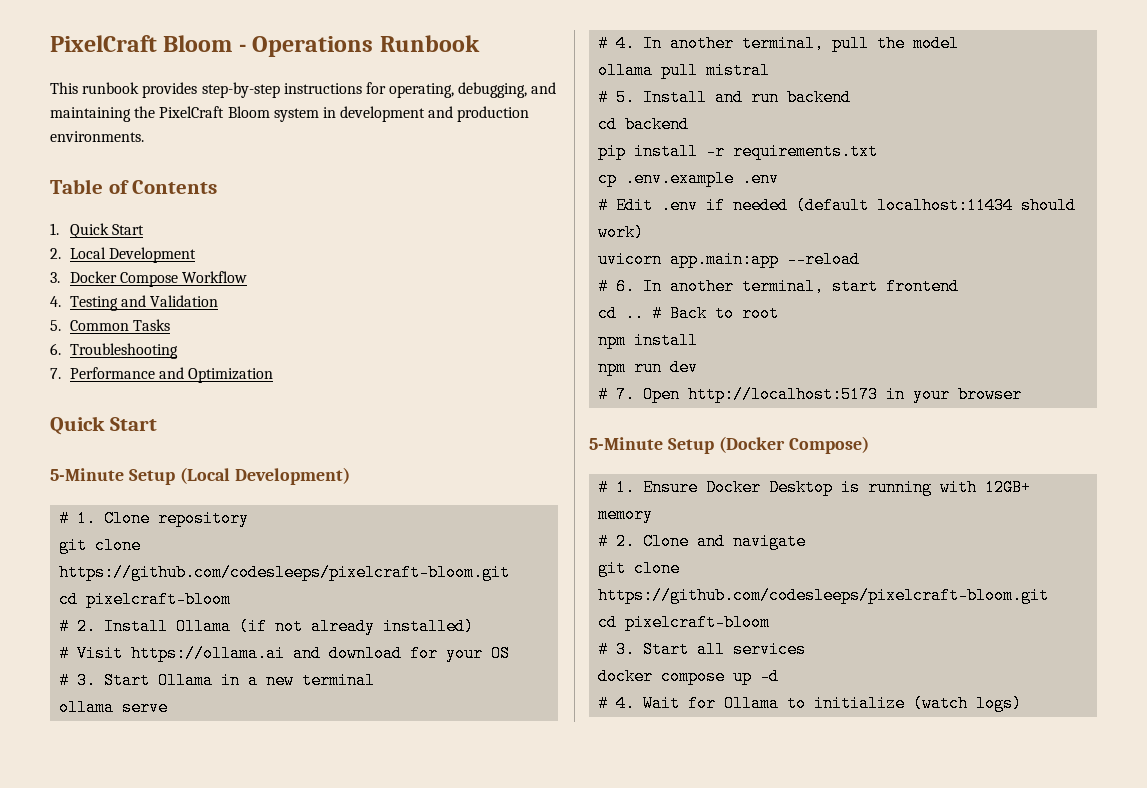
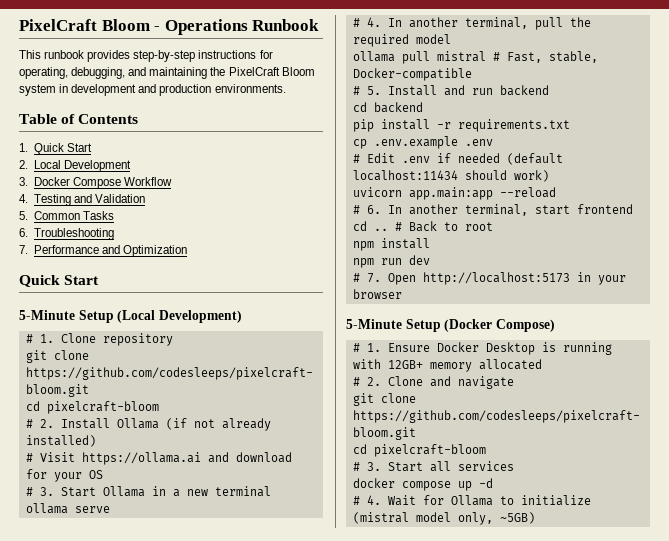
(906, 43) none -> [352,34,409,47] required
(771, 70) none -> [492,51,598,63] [352,68,472,81] # Fast, stable, Docker-compatible
(654, 514) none -> [478,359,542,370] allocated
[913,695,1023,712] (watch logs) -> [352,512,535,525] (mistral model only, ~5GB)

